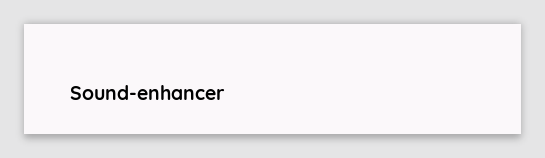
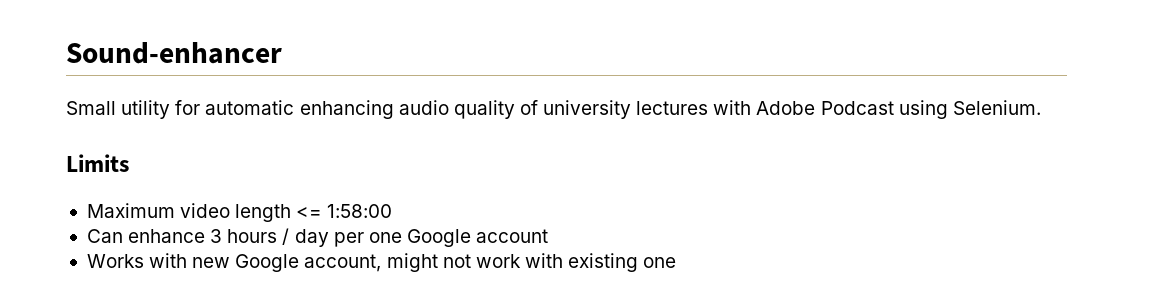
(225, 92) none -> [66,100,1041,119] [66,154,129,172] [86,203,393,222] [86,228,549,247] [86,253,677,272] // Small utility for automatic enhancing audio quality of university lectures with Adobe Podcast using Selenium. // Limits // Maximum video length <= 1:58:00 // Can enhance 3 hours / day per one Google account // Works with new Google account, might not work with existing one

